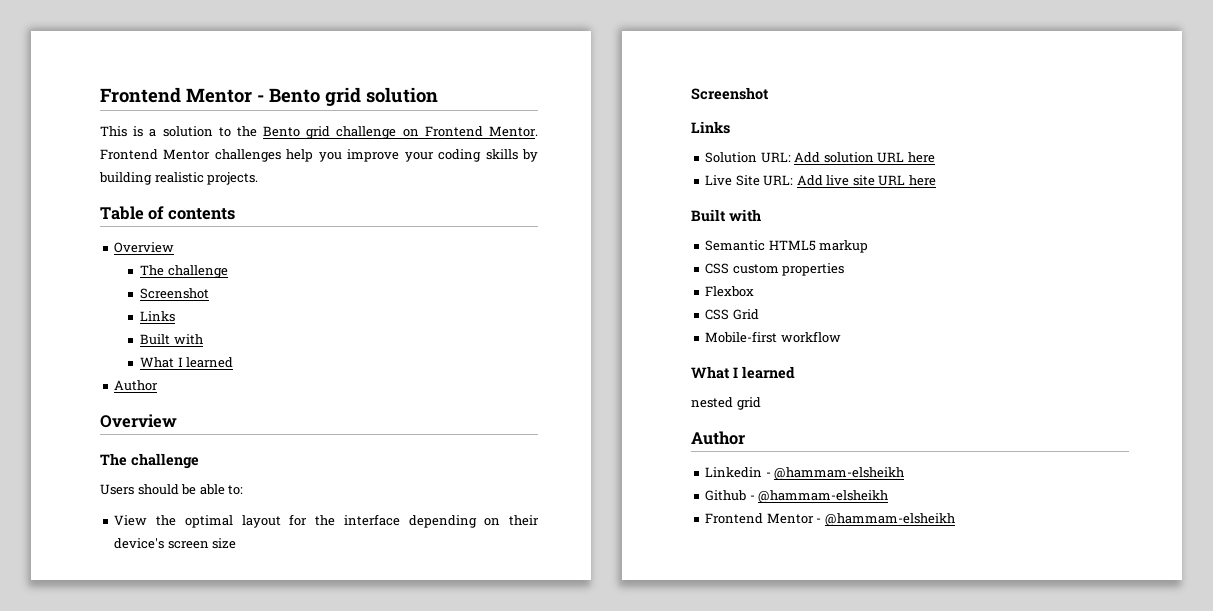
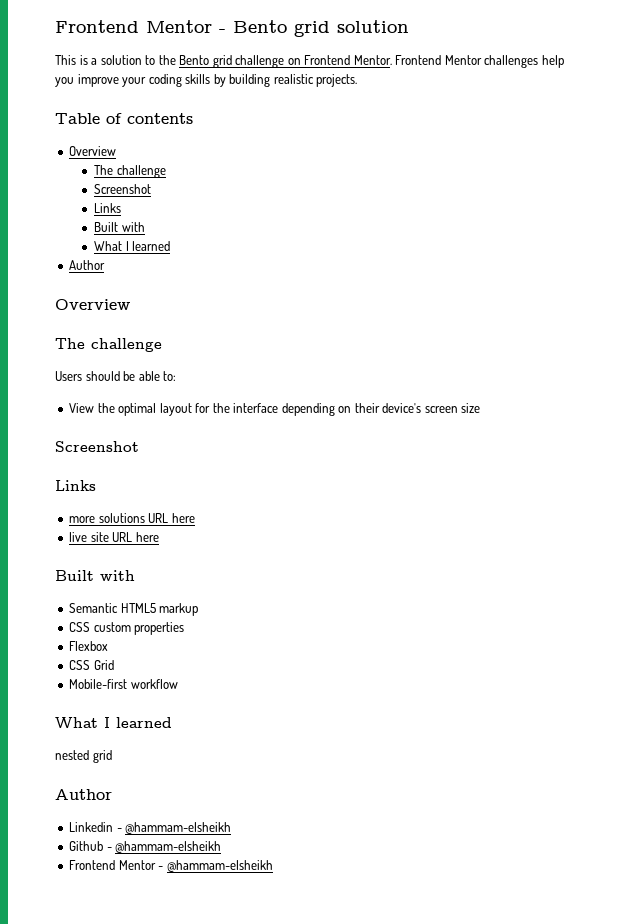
[705,152,935,163] [705,175,823,186] Solution URL: Add solution URL here // Live Site URL: Add -> [69,513,195,523] more solutions URL here //

